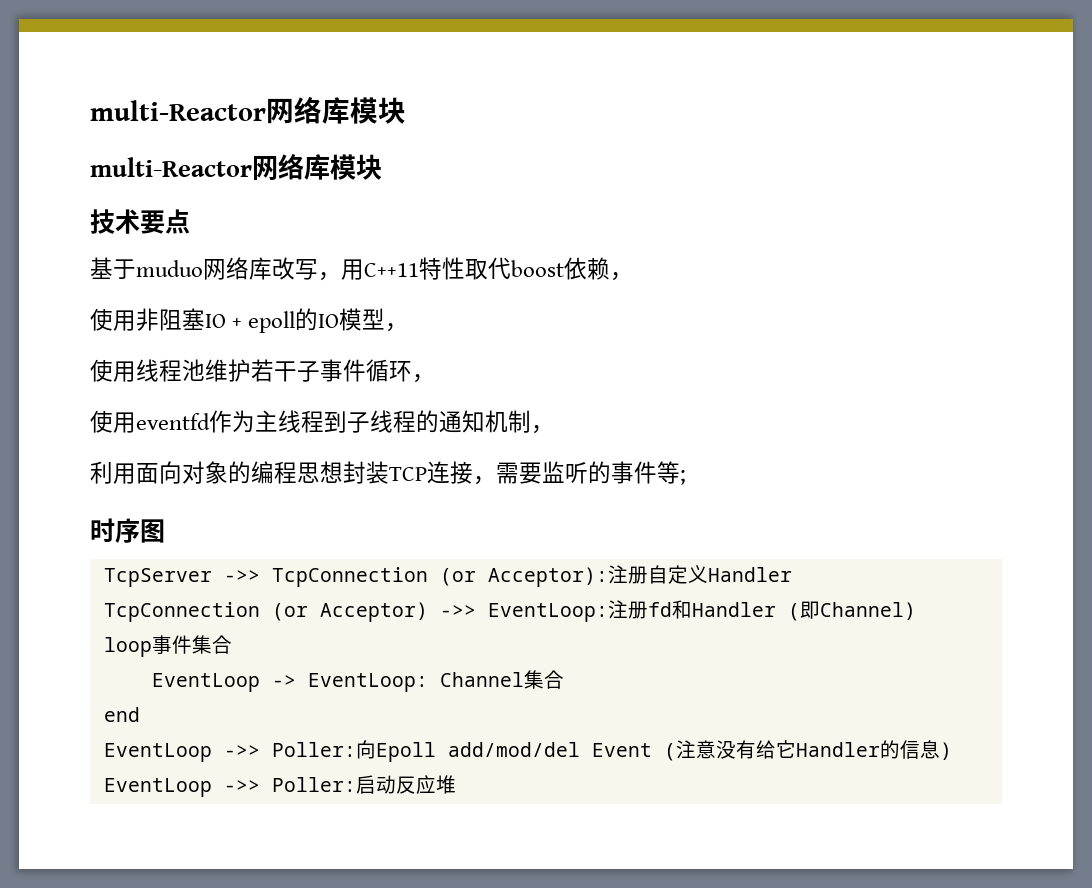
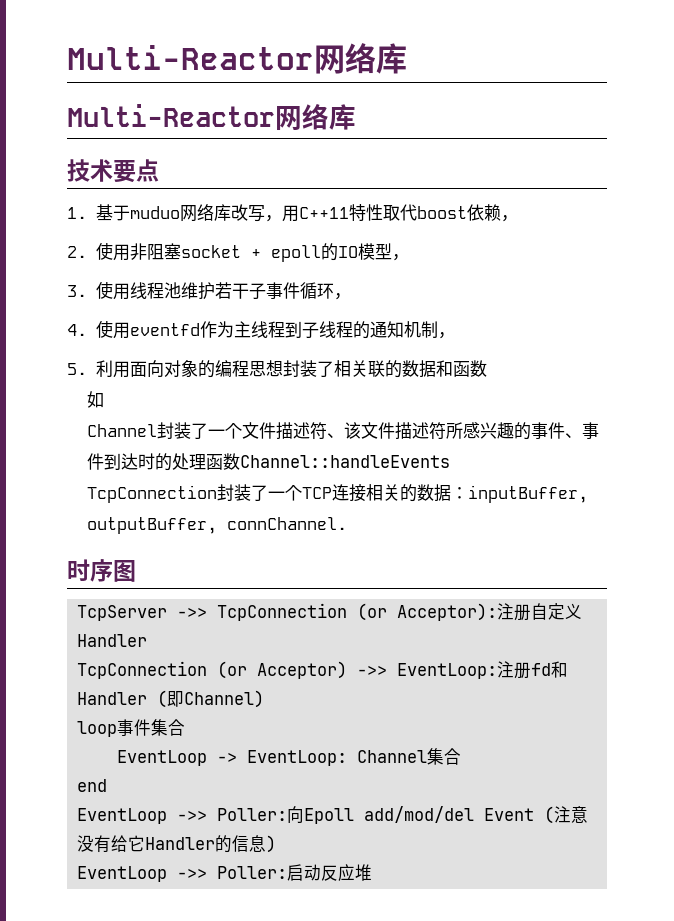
[90,97,406,124] [90,154,382,180] multi-Reactor网络库模块 // multi-Reactor网络库模块 -> [67,43,407,74] [67,104,356,131] Multi-Reactor网络库 // Multi-Reactor网络库
(190, 221) none -> [67,207,87,219] 1.
(633, 276) none -> [67,246,87,258] 2.
[205,314,226,328] IO -> [180,245,241,258] socket
(409, 327) none -> [67,285,87,297] 3.
(435, 378) none -> [67,324,87,336] 4.
(554, 429) none -> [67,363,87,375] 5.
[389,461,686,485] TCP连接，需要监听的事件等; -> [316,360,487,378] [87,391,105,408] [87,422,600,440] [87,453,451,471] [87,484,589,503] [87,517,348,534] 了相关联的数据和函数 // 如 // Channel封装了一个文件描述符、该文件描述符所感兴趣的事件、事件到达时的处理函数Channel::handleEvents // TcpConnection封装了一个TCP连接相关的数据：inputBuffer, outputBuffer, connChannel.

